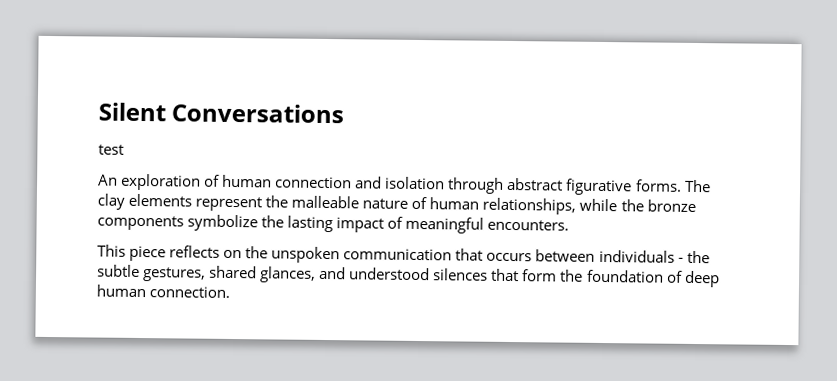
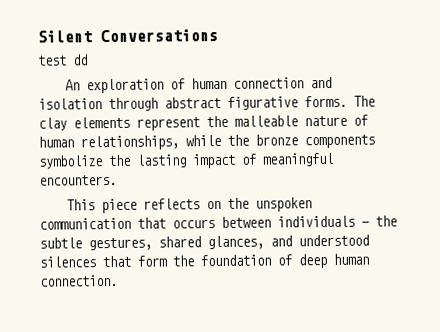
(124, 149) none -> [72,54,88,66] dd

